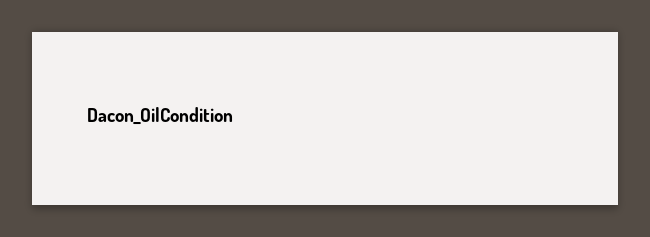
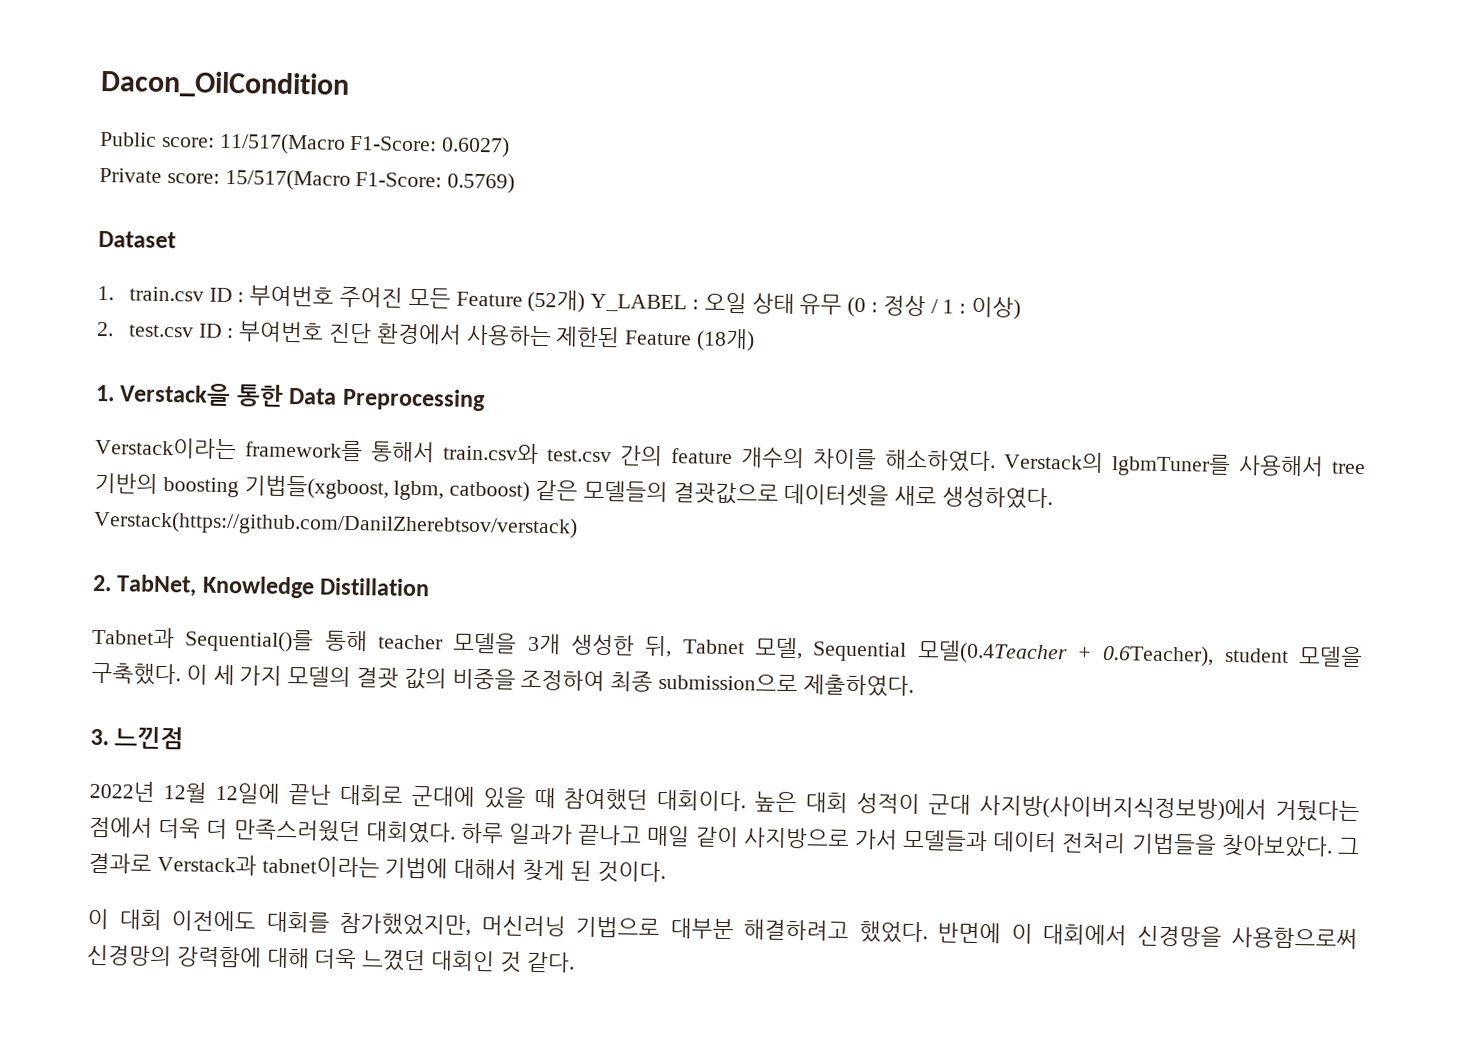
(233, 116) none -> [100,131,511,158] [99,167,516,194] [98,230,176,249] [97,285,1022,320] [97,321,755,352] [95,382,486,412] [95,436,1366,477] [94,472,1054,510] [93,510,578,539] [92,574,431,599] [92,626,1363,668] [91,662,914,697] [90,726,185,750] [89,780,1360,823] [89,816,1360,858] [88,852,666,884] [87,908,1358,950] [87,944,575,973] // Public score: 11/517(Macro F1-Score: 0.6027) // Private score: 15/517(Macro F1-Score: 0.5769) // Dataset // 1. train.csv ID : 부여번호 주어진 모든 Feature (52개) Y_LABEL : 오일 상태 유무 (0 : 정상 / 1 : 이상) // 2. test.csv ID : 부여번호 진단 환경에서 사용하는 제한된 Feature (18개) // 1. Verstack을 통한 Data Preprocessing // Verstack이라는 framework를 통해서 train.csv와 test.csv 간의 feature 개수의 차이를 해소하였다. Verstack의 lgbmTuner를 사용해서 tree 기반의 boosting 기법들(xgboost, lgbm, catboost) 같은 모델들의 결괏값으로 데이터셋을 새로 생성하였다. Verstack(https://github.com/DanilZherebtsov/verstack) // 2. TabNet, Knowledge Distillation // Tabnet과 Sequential()를 통해 teacher 모델을 3개 생성한 뒤, Tabnet 모델, Sequential 모델(0.4Teacher + 0.6Teacher), student 모델을 구축했다. 이 세 가지 모델의 결괏 값의 비중을 조정하여 최종 submission으로 제출하였다. // 3. 느낀점 // 2022년 12월 12일에 끝난 대회로 군대에 있을 때 참여했던 대회이다. 높은 대회 성적이 군대 사지방(사이버지식정보방)에서 거뒀다는 점에서 더욱 더 만족스러웠던 대회였다. 하루 일과가 끝나고 매일 같이 사지방으로 가서 모델들과 데이터 전처리 기법들을 찾아보았다. 그 결과로 Verstack과 tabnet이라는 기법에 대해서 찾게 된 것이다. // 이 대회 이전에도 대회를 참가했었지만, 머신러닝 기법으로 대부분 해결하려고 했었다. 반면에 이 대회에서 신경망을 사용함으로써 신경망의 강력함에 대해 더욱 느꼈던 대회인 것 같다.

